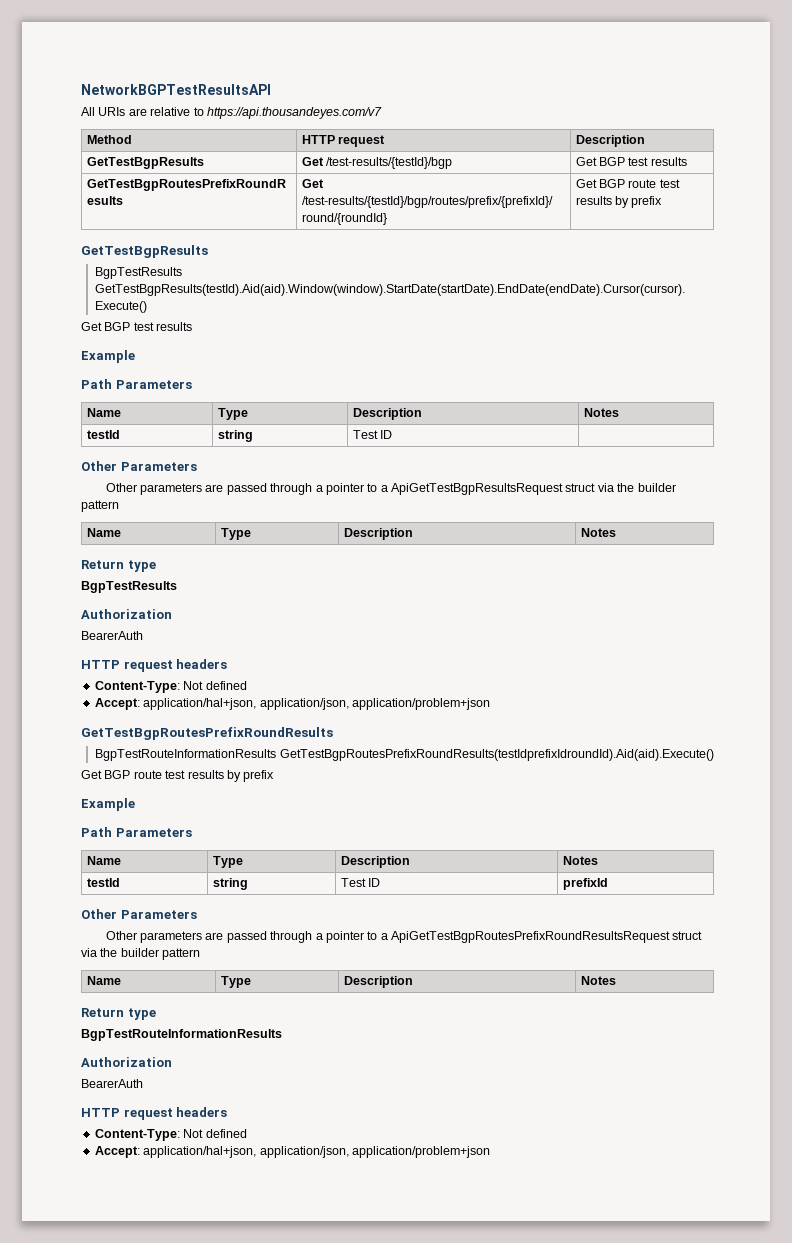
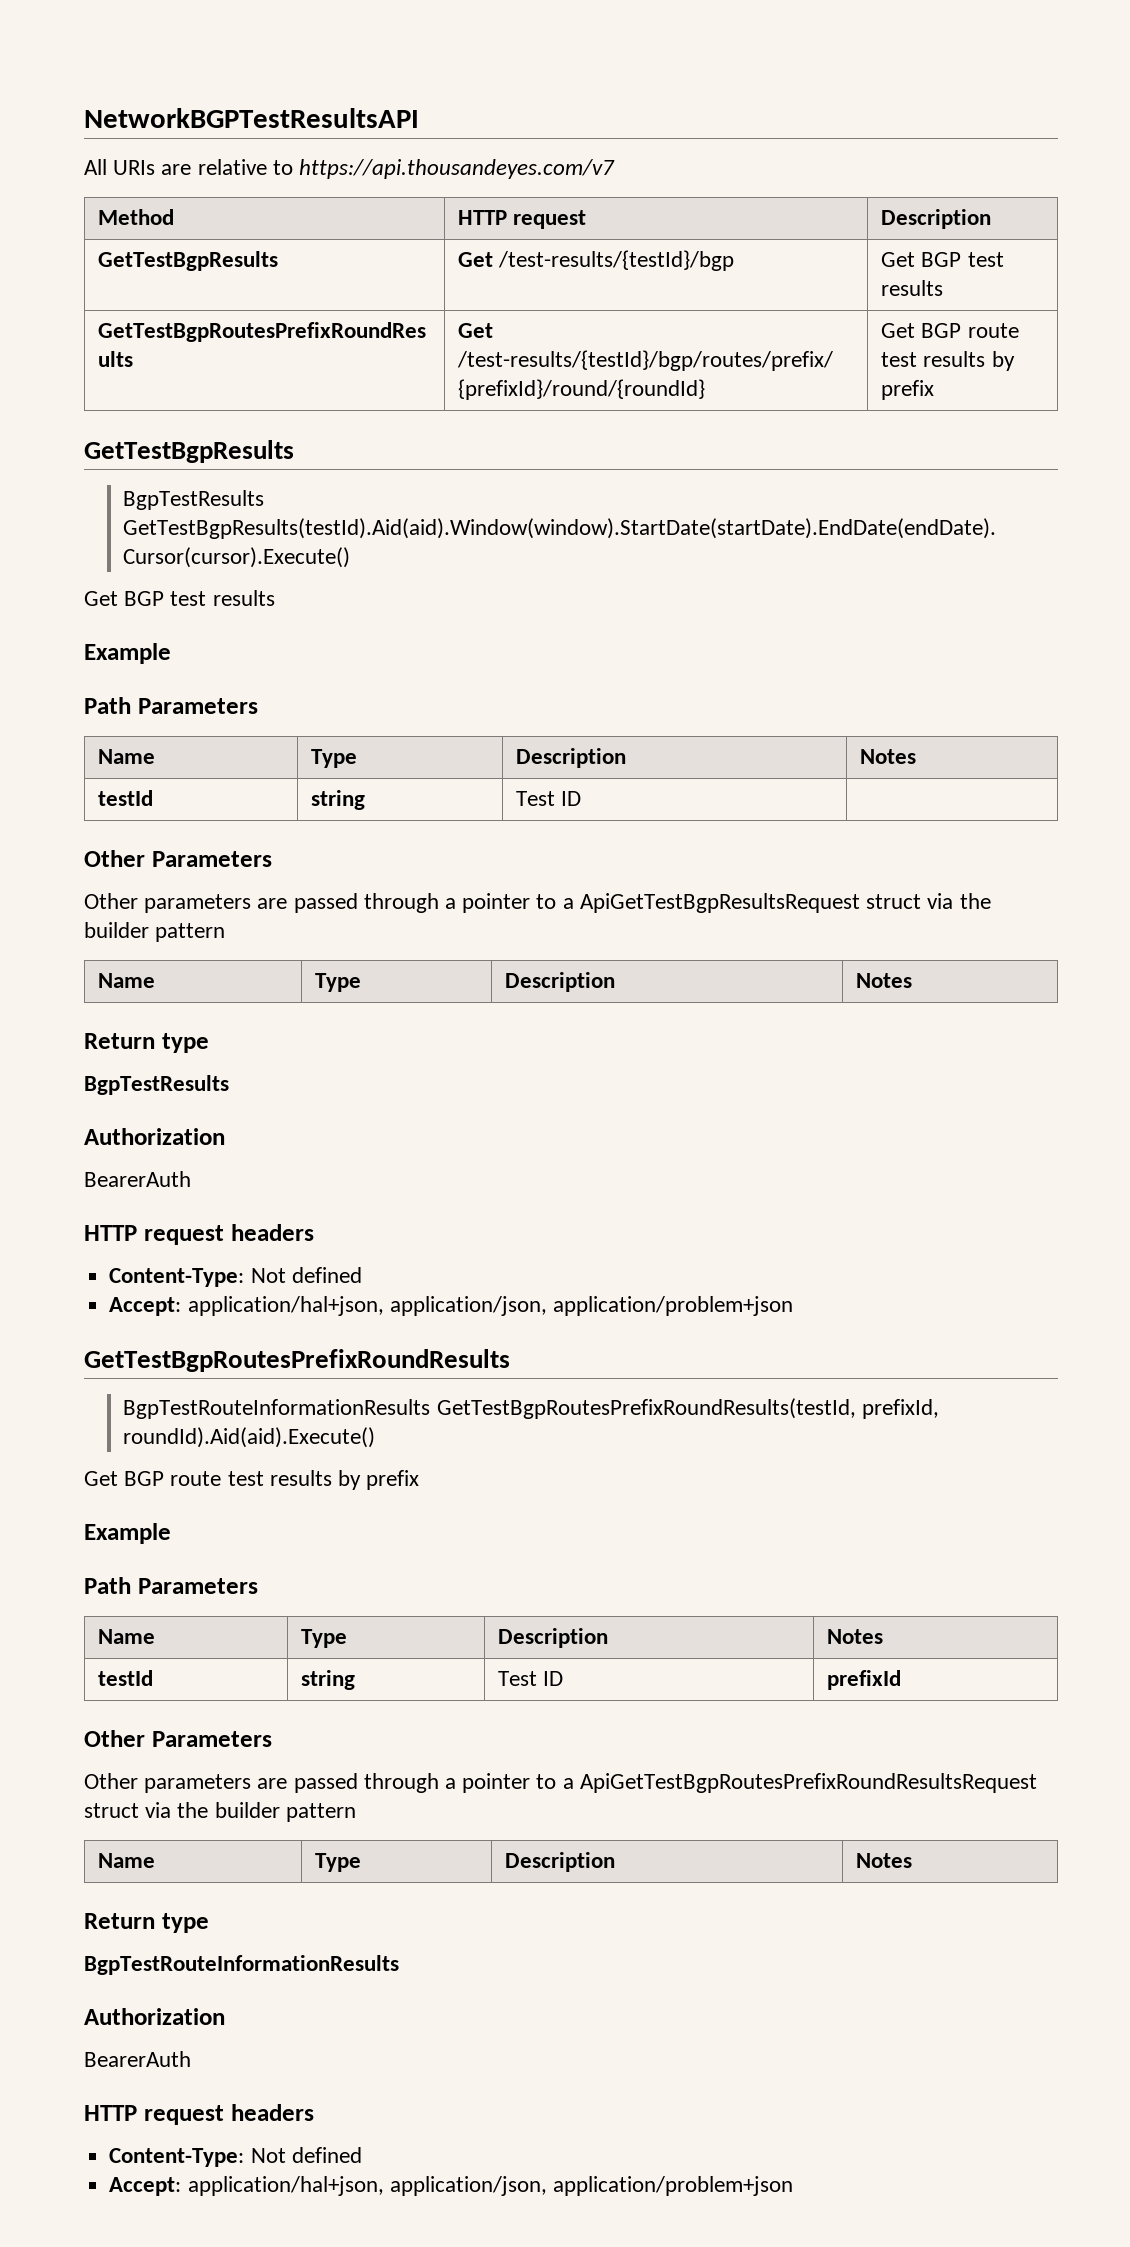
[279,749,714,761] GetTestBgpRoutesPrefixRoundResults(testIdprefixIdroundId).Aid(aid).Execute() -> [436,1398,939,1419] [123,1427,376,1448] GetTestBgpRoutesPrefixRoundResults(testId, prefixId, roundId).Aid(aid).Execute()

